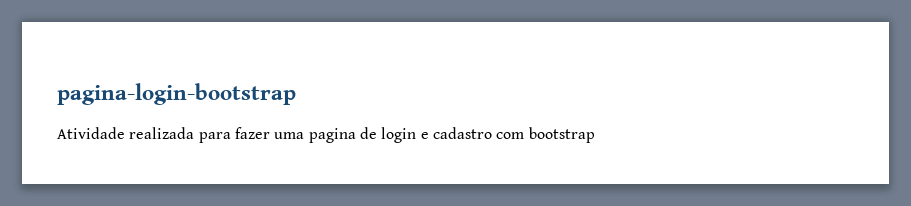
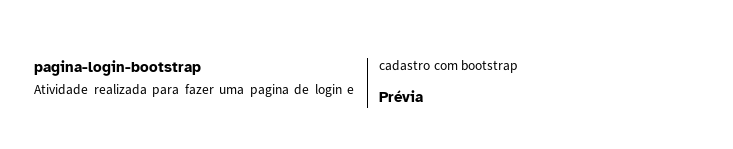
(595, 135) none -> [379,90,423,102] // Prévia

